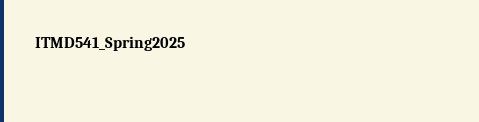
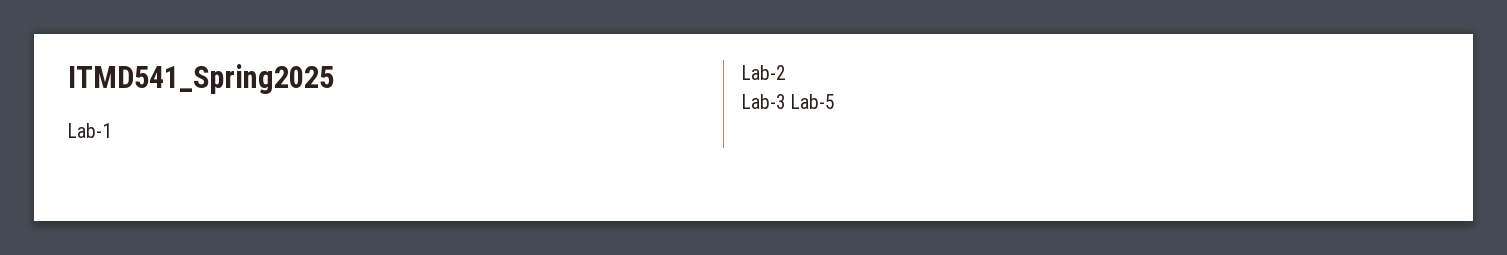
(185, 43) none -> [68,123,112,138] [742,65,786,80] [742,94,836,109] // Lab-1 // Lab-2 // Lab-3 Lab-5

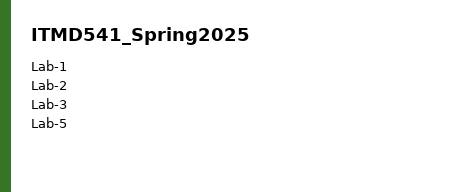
(786, 101) none -> (67, 103) //

